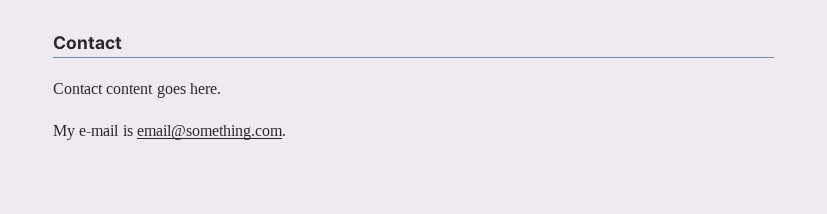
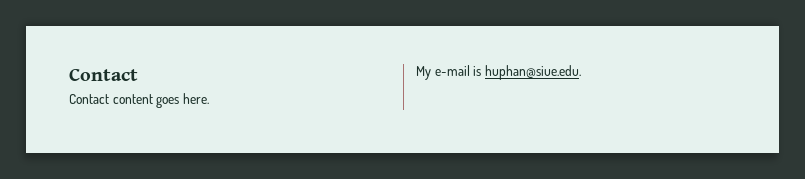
[136,125,286,140] email@something.com. -> [484,65,581,80] huphan@siue.edu.

